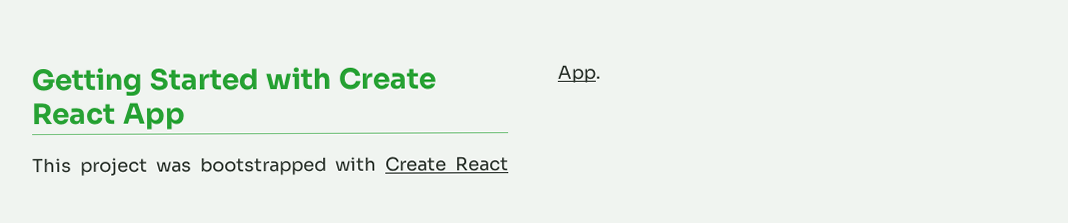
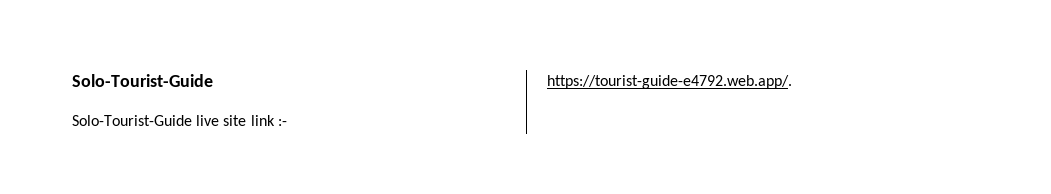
[31,66,436,98] [31,102,186,130] [32,156,509,176] [557,64,601,83] Getting Started with Create React App // This project was bootstrapped with Create React App. -> [72,74,213,87] [72,115,287,126] [547,75,792,89] Solo-Tourist-Guide // Solo-Tourist-Guide live site link :- https://tourist-guide-e4792.web.app/.

